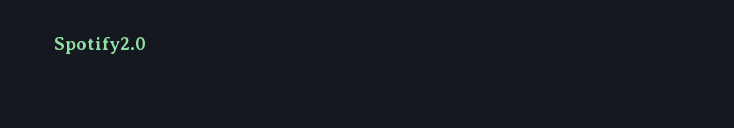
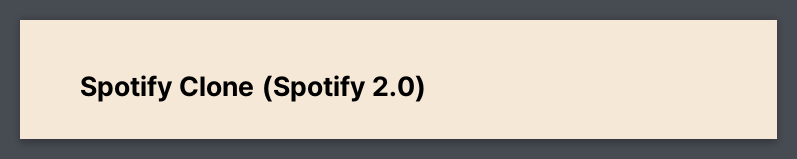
[54,37,146,54] Spotify2.0 -> [80,75,427,102] Spotify Clone (Spotify 2.0)

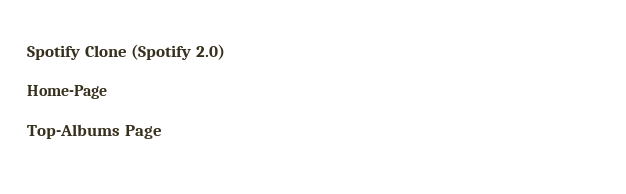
(427, 88) none -> [27,85,107,99] [27,124,162,139] // Home-Page // Top-Albums Page

